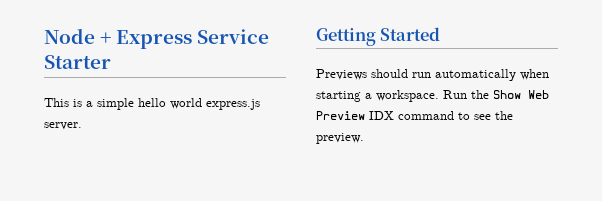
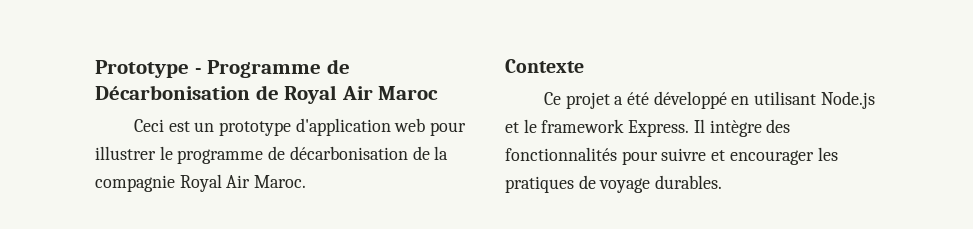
[44,28,270,49] [44,55,111,69] [44,98,260,110] [44,122,82,130] [316,27,441,46] [316,69,549,81] [316,90,549,102] [316,111,513,120] [316,133,364,144] Node + Express Service Starter // This is a simple hello world express.js server. // Getting Started // Previews should run automatically when starting a workspace. Run the Show Web Preview IDX command to see the preview. -> [95,59,350,78] [95,85,439,104] [133,118,467,136] [95,146,449,164] [95,174,307,192] [505,59,584,73] [543,91,875,109] [505,119,791,137] [505,147,838,165] [505,175,723,193] Prototype - Programme de Décarbonisation de Royal Air Maroc // Ceci est un prototype d'application web pour illustrer le programme de décarbonisation de la compagnie Royal Air Maroc. // Contexte // Ce projet a été développé en utilisant Node.js et le framework Express. Il intègre des fonctionnalités pour suivre et encourager les pratiques de voyage durables.

